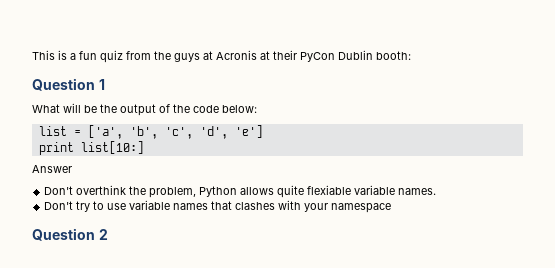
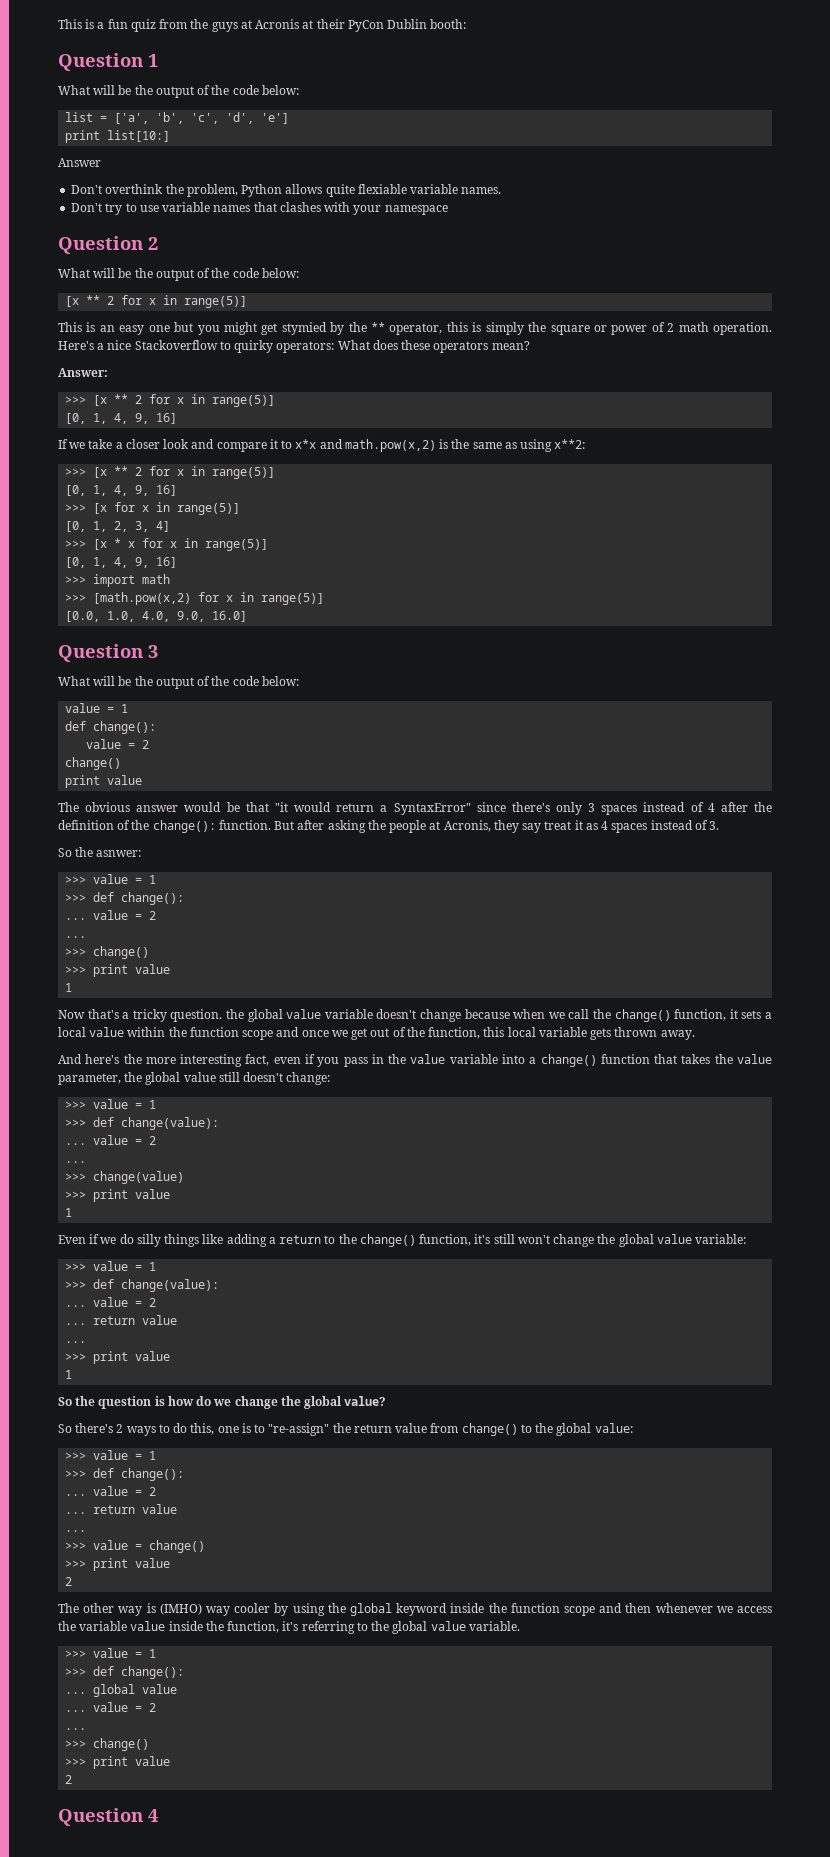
(108, 234) none -> [58,268,299,281] [65,295,248,308] [58,322,772,335] [58,340,530,353] [58,368,108,377] [65,394,276,407] [65,413,178,424] [58,439,586,452] [65,466,276,479] [65,485,178,496] [65,502,241,515] [65,521,171,532] [65,538,269,551] [65,557,178,568] [65,574,171,587] [65,592,325,605] [65,611,248,622] [58,644,158,662] [58,676,299,689] [65,703,129,713] [65,721,157,734] [86,739,150,749] [65,757,122,770] [65,775,143,788] [58,802,772,815] [58,820,720,833] [58,847,142,857] [65,874,157,884] [65,892,185,905] [65,910,157,920] [65,936,87,938] [65,946,150,959] [65,964,171,977] [65,983,73,992] [58,1009,773,1022] [58,1027,695,1040] [58,1054,773,1067] [58,1072,331,1085] [65,1099,157,1109] [65,1117,220,1130] [65,1135,157,1145] [65,1161,87,1163] [65,1171,185,1184] [65,1189,171,1202] [65,1208,73,1217] [58,1234,747,1247] [65,1261,157,1271] [65,1279,220,1292] [65,1297,157,1307] [65,1315,178,1325] [65,1341,87,1343] [65,1351,171,1364] [65,1370,73,1379] [58,1396,387,1409] [58,1423,633,1436] [65,1450,157,1460] [65,1468,185,1481] [65,1486,157,1496] [65,1504,178,1514] [65,1530,87,1532] [65,1540,206,1553] [65,1558,171,1571] [65,1577,73,1586] [58,1603,773,1616] [58,1621,520,1634] [65,1648,157,1658] [65,1666,185,1679] [65,1684,178,1697] [65,1702,157,1712] [65,1728,87,1730] [65,1738,150,1751] [65,1756,171,1769] [65,1775,73,1784] [58,1808,158,1826] // What will be the output of the code below: // [x ** 2 for x in range(5)] // This is an easy one but you might get stymied by the ** operator, this is simply the square or power of 2 math operation. Here's a nice Stackoverflow to quirky operators: What does these operators mean? // Answer: // >>> [x ** 2 for x in range(5)] // [0, 1, 4, 9, 16] // If we take a closer look and compare it to x*x and math.pow(x,2) is the same as using x**2: // >>> [x ** 2 for x in range(5)] // [0, 1, 4, 9, 16] // >>> [x for x in range(5)] // [0, 1, 2, 3, 4] // >>> [x * x for x in range(5)] // [0, 1, 4, 9, 16] // >>> import math // >>> [math.pow(x,2) for x in range(5)] // [0.0, 1.0, 4.0, 9.0, 16.0] // Question 3 // What will be the output of the code below: // value = 1 // def change(): // value = 2 // change() // print value // The obvious answer would be that "it would return a SyntaxError" since there's only 3 spaces instead of 4 after the definition of the change(): function. But after asking the people at Acronis, they say treat it as 4 spaces instead of 3. // So the asnwer: // >>> value = 1 // >>> def change(): // ... value = 2 // ... // >>> change() // >>> print value // 1 // Now that's a tricky question. the global value variable doesn't change because when we call the change() function, it sets a local value within the function scope and once we get out of the function, this local variable gets thrown away. // And here's the more interesting fact, even if you pass in the value variable into a change() function that takes the value parameter, the global value still doesn't change: // >>> value = 1 // >>> def change(value): // ... value = 2 // ... // >>> change(value) // >>> print value // 1 // Even if we do silly things like adding a return to the change() function, it's still won't change the global value variable: // >>> value = 1 // >>> def change(value): // ... value = 2 // ... return value // ... // >>> print value // 1 // So the question is how do we change the global value? // So there's 2 ways to do this, one is to "re-assign" the return value from change() to the global value: // >>> value = 1 // >>> def change(): // ... value = 2 // ... return value // ... // >>> value = change() // >>> print value // 2 // The other way is (IMHO) way cooler by using the global keyword inside the function scope and then whenever we access the variable value inside the function, it's referring to the global value variable. // >>> value = 1 // >>> def change(): // ... global value // ... value = 2 // ... // >>> change() // >>> print value // 2 // Question 4

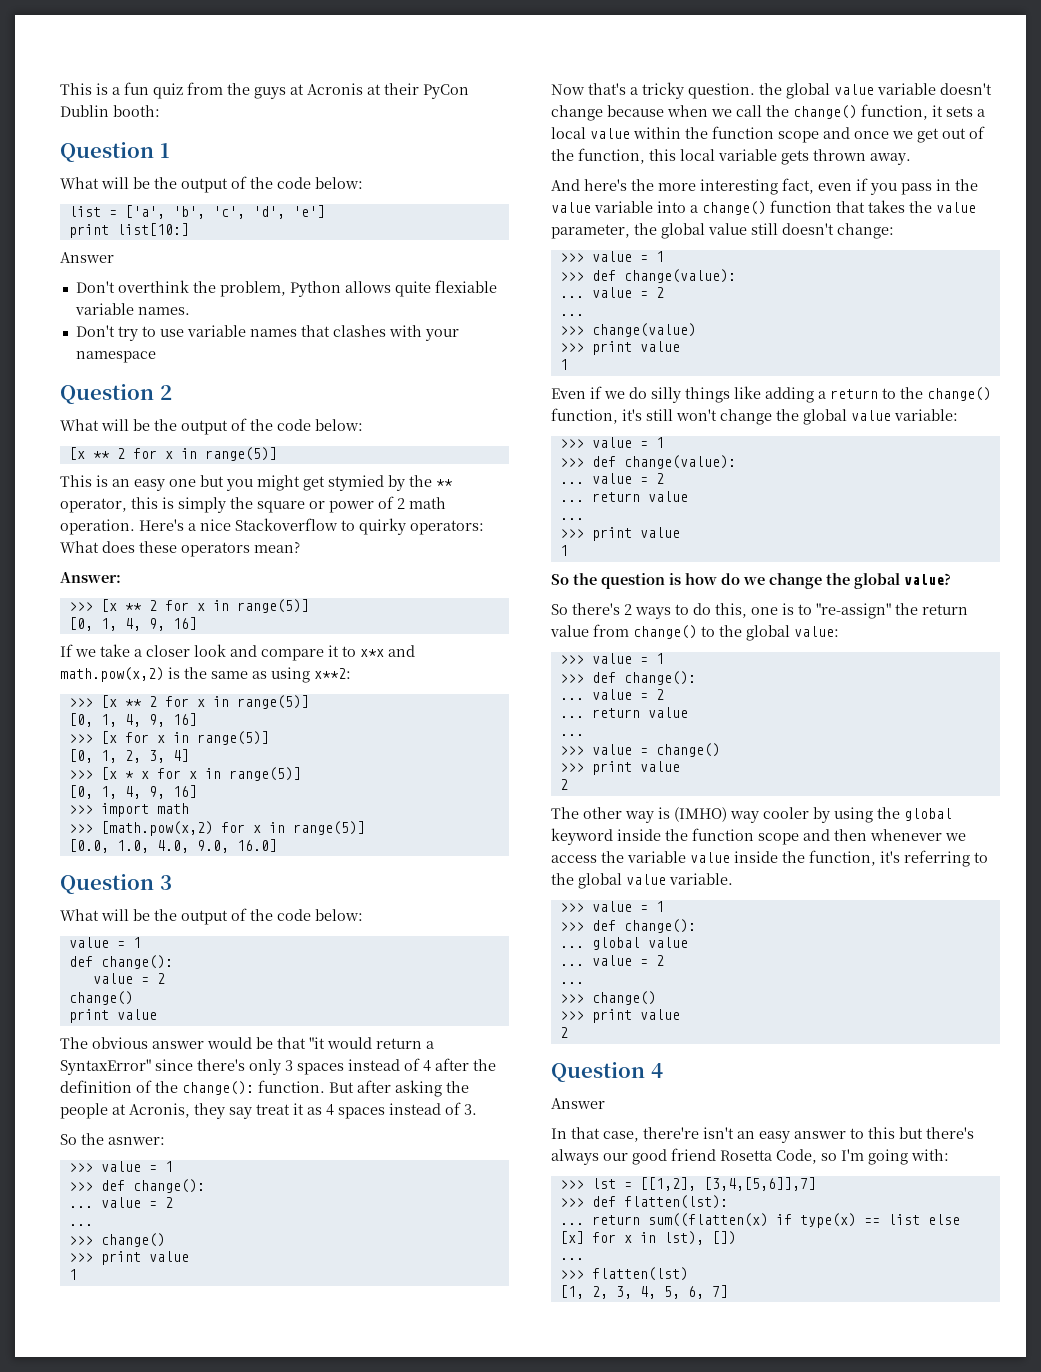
(158, 1815) none -> [551,1098,605,1109] [551,1127,974,1143] [551,1148,949,1165] [559,1177,816,1191] [559,1195,728,1209] [559,1213,960,1228] [559,1231,736,1245] [559,1258,584,1260] [559,1267,688,1281] [559,1285,728,1299] // Answer // In that case, there're isn't an easy answer to this but there's always our good friend Rosetta Code, so I'm going with: // >>> lst = [[1,2], [3,4,[5,6]],7] // >>> def flatten(lst): // ... return sum((flatten(x) if type(x) == list else [x] for x in lst), []) // ... // >>> flatten(lst) // [1, 2, 3, 4, 5, 6, 7]

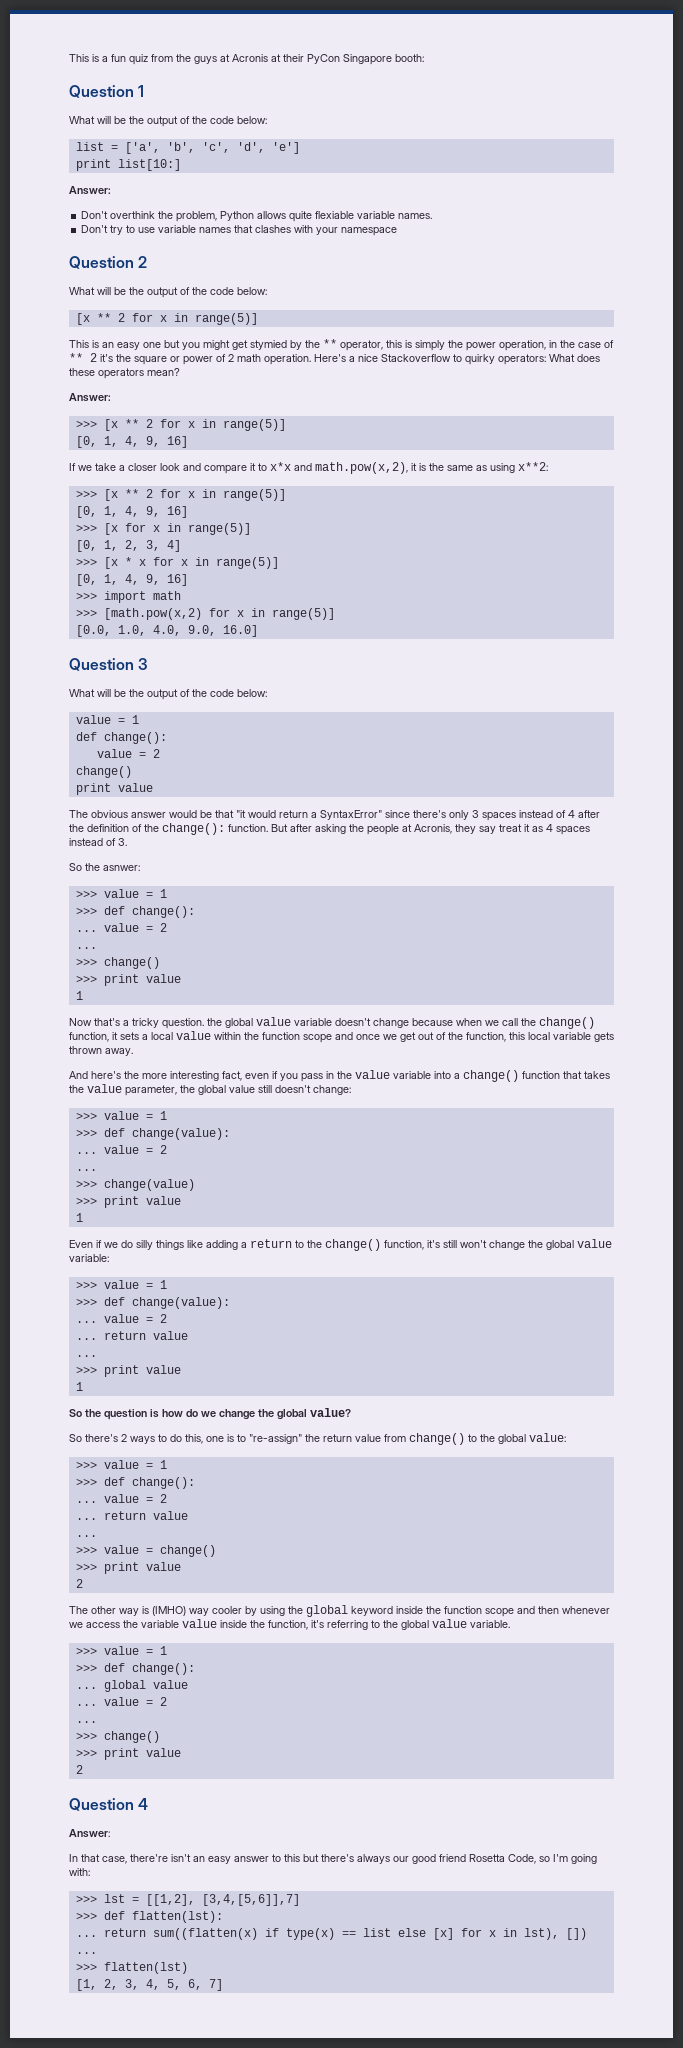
[60,105,109,117] Dublin -> [343,54,392,65] Singapore
[60,252,114,263] Answer -> [69,186,111,195] Answer:
(253, 503) none -> [466,340,614,351] [69,353,131,362] power operation, in the case of ** 2 it's the
[60,667,164,682] math.pow(x,2) -> [315,462,417,474] math.pow(x,2), it
[551,1098,605,1109] Answer -> [69,1829,110,1838] Answer:

